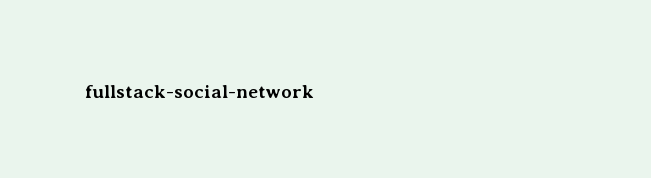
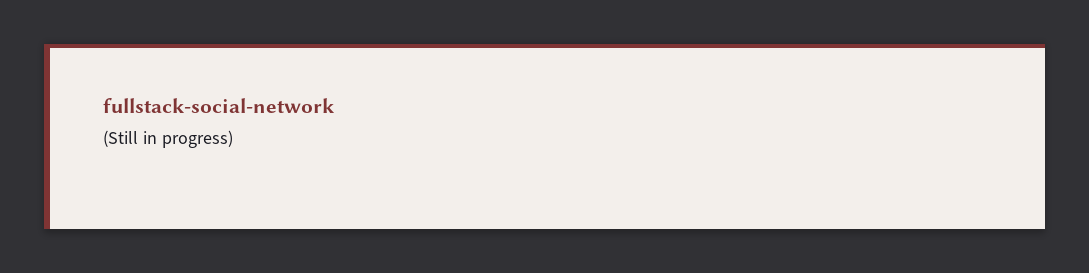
(314, 91) none -> [103,130,233,148] // (Still in progress)

